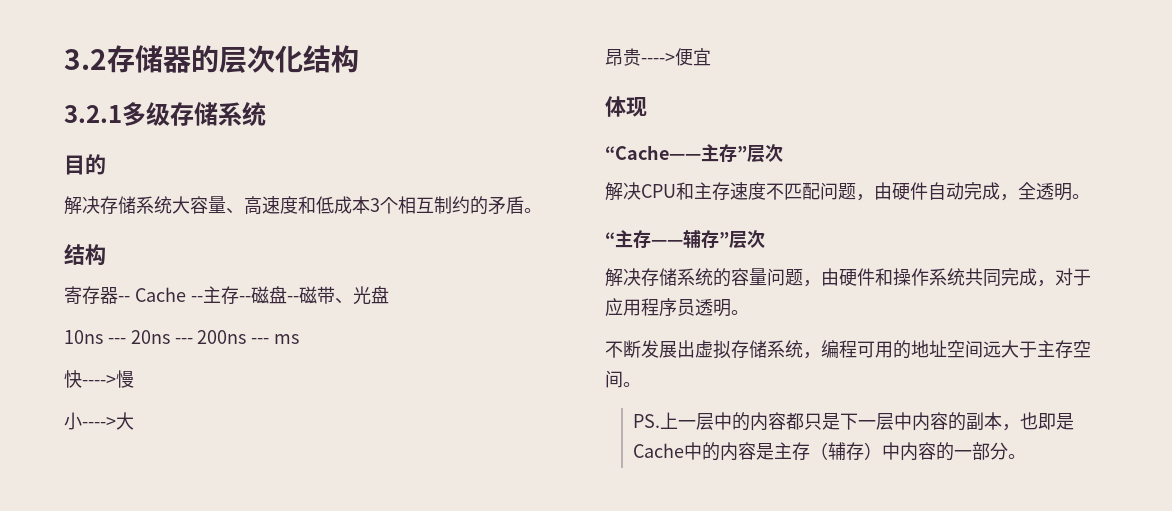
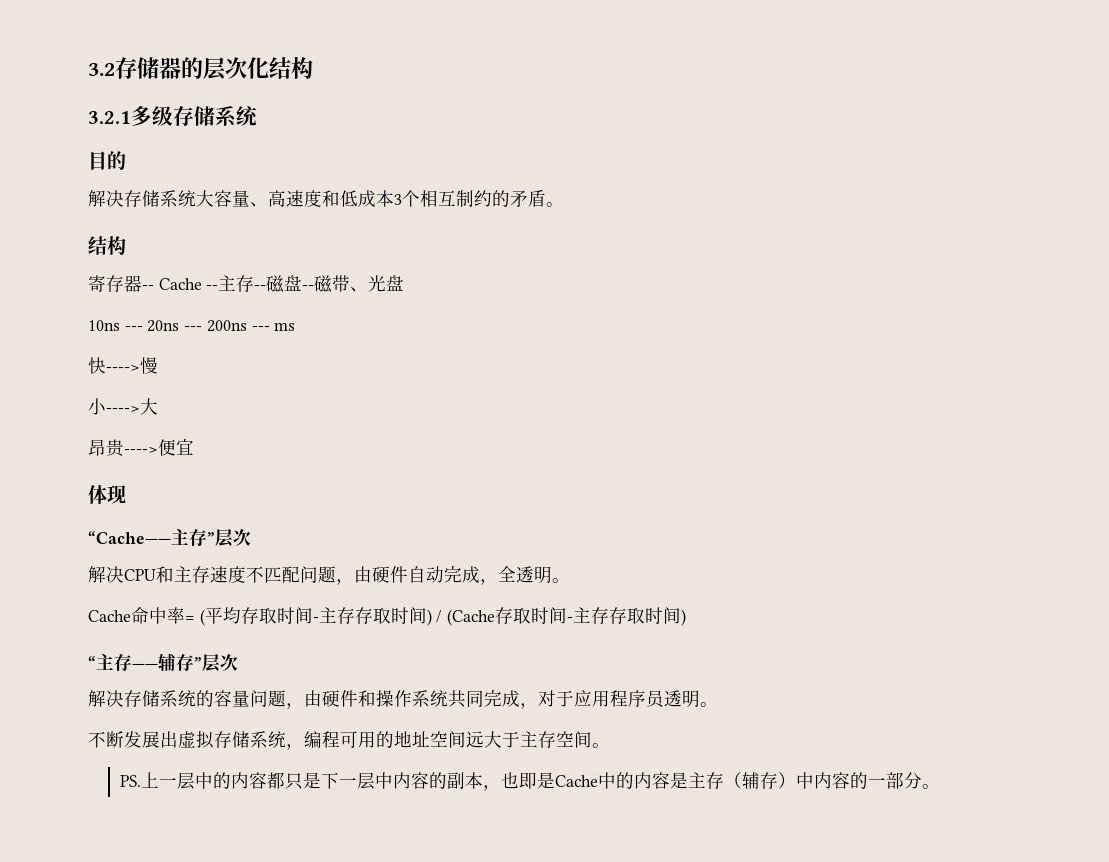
(1090, 196) none -> [88,607,687,626] // Cache命中率= (平均存取时间-主存存取时间) / (Cache存取时间-主存存取时间)

